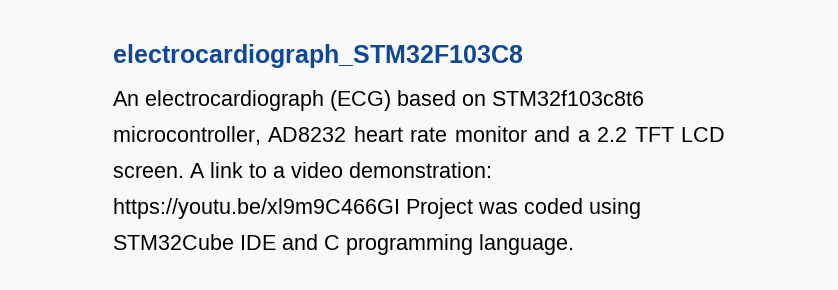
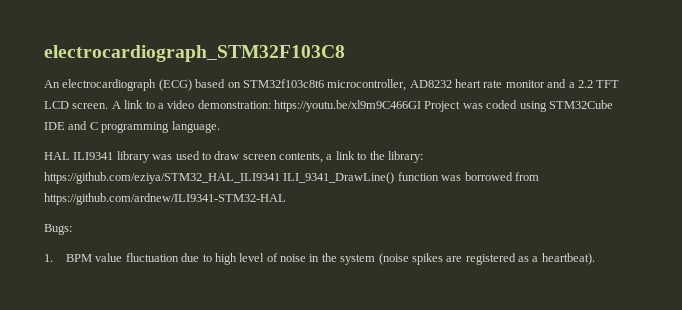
(574, 244) none -> [44,151,423,163] [44,172,539,184] [44,193,286,205] [44,224,72,235] [44,253,595,265] // HAL ILI9341 library was used to draw screen contents, a link to the library: https://github.com/eziya/STM32_HAL_ILI9341 ILI_9341_DrawLine() function was borrowed from https://github.com/ardnew/ILI9341-STM32-HAL // Bugs: // 1. BPM value fluctuation due to high level of noise in the system (noise spikes are registered as a heartbeat).

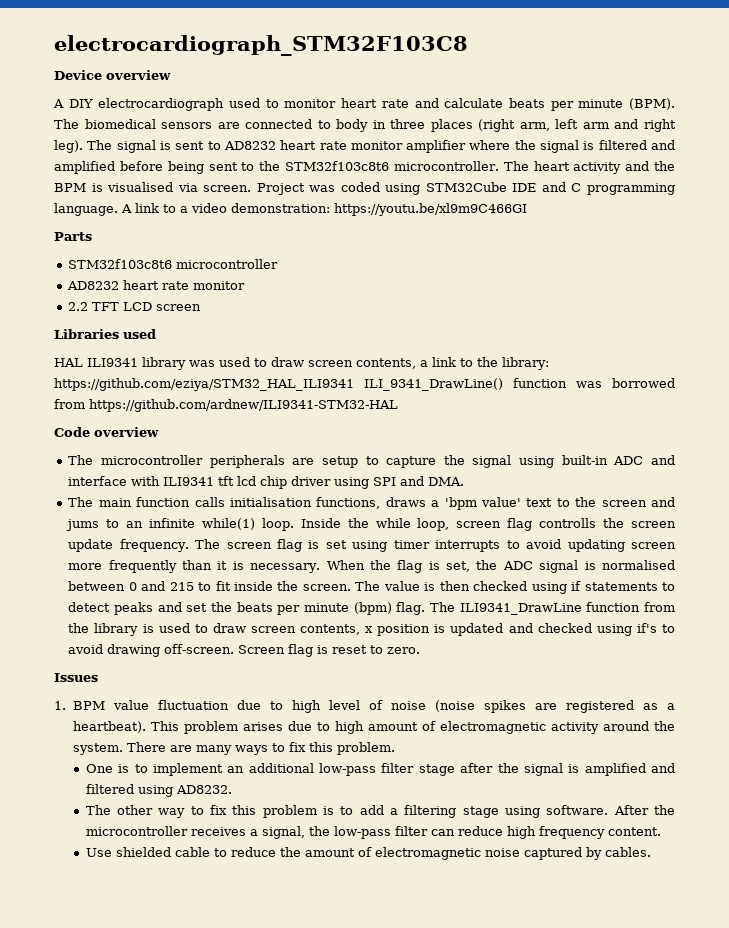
[44,79,620,91] [44,100,421,112] An electrocardiograph (ECG) based on STM32f103c8t6 microcontroller, AD8232 heart rate monitor and a 2.2 TFT LCD screen. A link to a video demonstration: https://youtu.be/xl9m9C466GI -> [54,70,171,80] [53,98,675,111] [54,119,677,132] [54,140,675,153] [54,161,675,174] [54,182,252,192] Device overview // A DIY electrocardiograph used to monitor heart rate and calculate beats per minute (BPM). The biomedical sensors are connected to body in three places (right arm, left arm and right leg). The signal is sent to AD8232 heart rate monitor amplifier where the signal is filtered and amplified before being sent to the STM32f103c8t6 microcontroller. The heart activity and the BPM is visualised via screen.
(220, 127) none -> [121,203,527,216] [54,232,92,241] [68,259,279,269] [67,280,246,290] [68,302,202,311] [54,329,156,339] A link to a video demonstration: https://youtu.be/xl9m9C466GI // Parts // STM32f103c8t6 microcontroller // AD8232 heart rate monitor // 2.2 TFT LCD screen // Libraries used
[44,224,72,235] Bugs: -> [54,427,159,437] [68,455,675,468] [68,476,465,489] [68,497,675,510] [66,518,676,531] [68,539,677,552] [68,560,675,573] [68,581,676,594] [68,602,675,615] [68,623,675,636] [68,644,421,657] [54,673,98,682] Code overview // The microcontroller peripherals are setup to capture the signal using built-in ADC and interface with ILI9341 tft lcd chip driver using SPI and DMA. // The main function calls initialisation functions, draws a 'bpm value' text to the screen and jums to an infinite while(1) loop. Inside the while loop, screen flag controlls the screen update frequency. The screen flag is set using timer interrupts to avoid updating screen more frequently than it is necessary. When the flag is set, the ADC signal is normalised between 0 and 215 to fit inside the screen. The value is then checked using if statements to detect peaks and set the beats per minute (bpm) flag. The ILI9341_DrawLine function from the library is used to draw screen contents, x position is updated and checked using if's to avoid drawing off-screen. Screen flag is reset to zero. // Issues
[309,253,376,265] in the system -> (426, 705) none
(595, 259) none -> [150,721,675,734] [72,742,395,755] [85,763,675,776] [85,784,232,797] [85,805,675,818] [85,826,661,839] [85,847,651,860] This problem arises due to high amount of electromagnetic activity around the system. There are many ways to fix this problem. // One is to implement an additional low-pass filter stage after the signal is amplified and filtered using AD8232. // The other way to fix this problem is to add a filtering stage using software. After the microcontroller receives a signal, the low-pass filter can reduce high frequency content. // Use shielded cable to reduce the amount of electromagnetic noise captured by cables.

